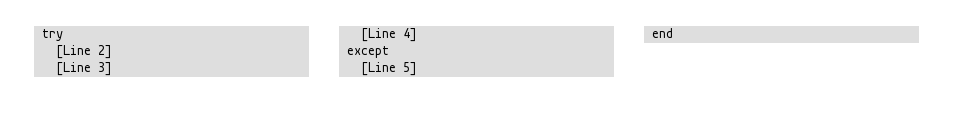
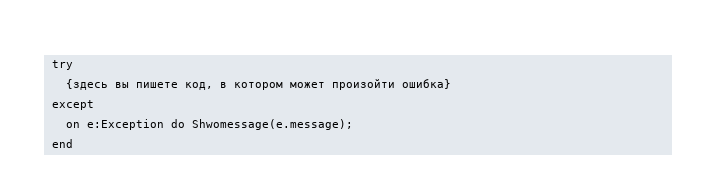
[55,45,112,59] [55,62,112,76] [360,28,417,42] [346,46,389,58] [360,62,417,76] [Line 2] // [Line 3] // [Line 4] // except // [Line 5] -> [65,79,451,90] [51,100,94,110] [65,119,353,130] {здесь вы пишете код, в котором может произойти ошибка} // except // on e:Exception do Shwomessage(e.message);

